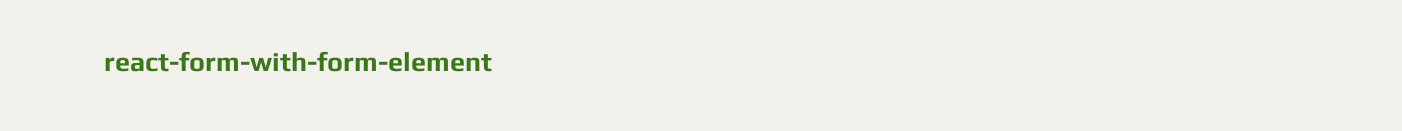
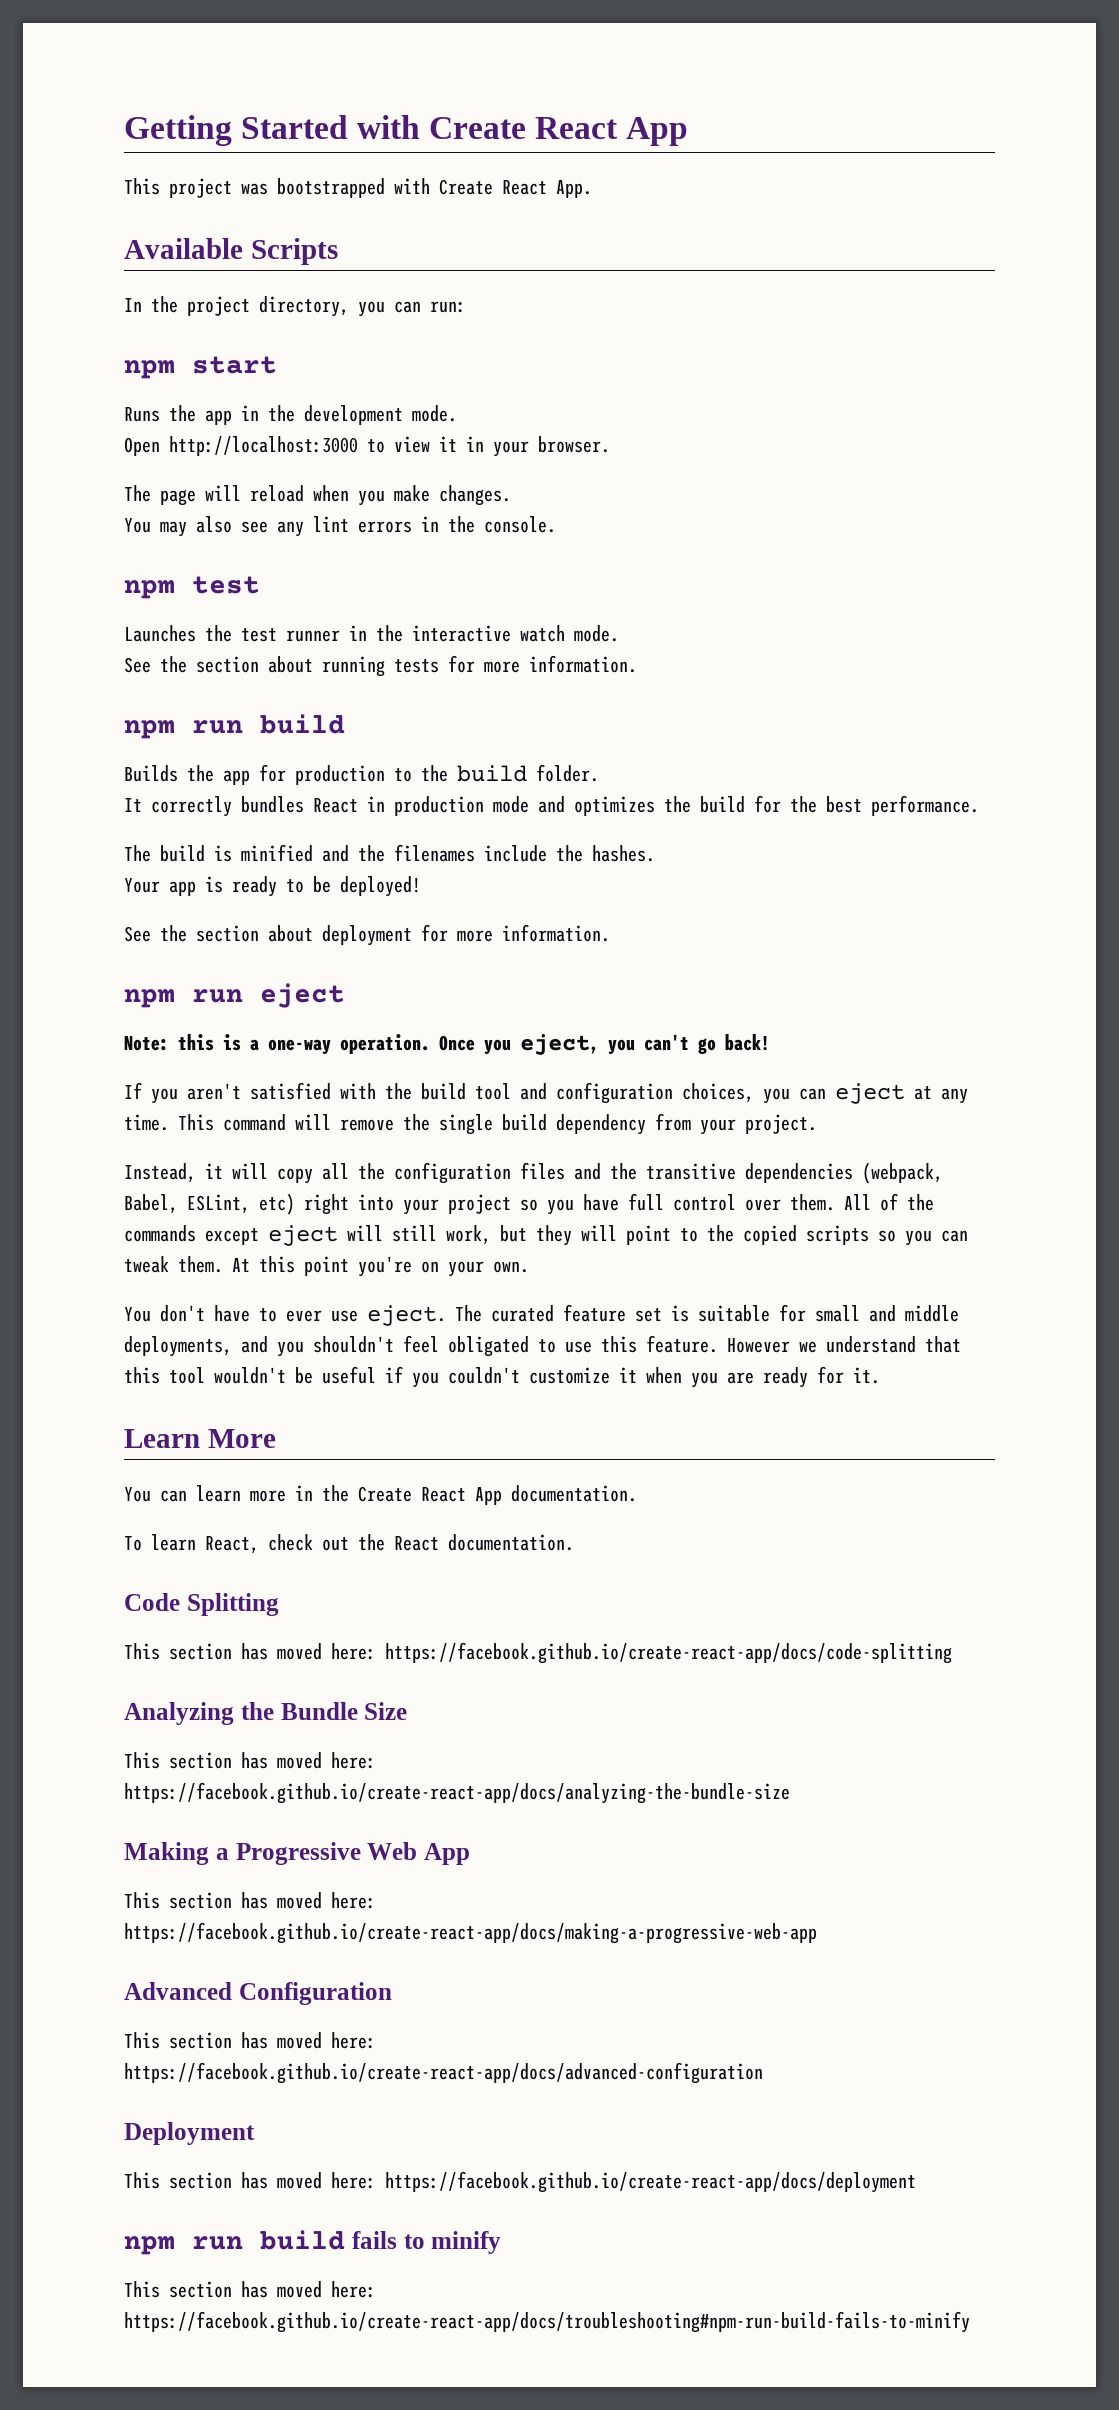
[104,51,492,72] react-form-with-form-element -> [124,115,689,146] [124,178,592,198] [124,238,338,265] [124,296,466,317] [124,356,277,379] [124,405,457,425] [124,436,610,457] [124,485,511,506] [124,516,556,537] [124,576,260,599] [124,625,619,642] [124,655,637,677] [124,714,345,739] [124,764,599,785] [124,795,979,817] [124,844,655,862] [124,876,421,897] [124,924,610,946] [124,983,345,1008] [124,1034,770,1055] [124,1082,968,1104] [124,1113,817,1135] [124,1162,943,1184] [124,1193,934,1215] [124,1225,968,1246] [124,1256,529,1277] [124,1304,959,1326] [124,1335,961,1357] [124,1366,880,1388] [124,1429,276,1448] [124,1485,637,1505] [124,1534,574,1554] [124,1593,279,1616] [124,1642,952,1664] [124,1702,408,1725] [124,1752,376,1769] [124,1782,790,1804] [124,1842,470,1865] [124,1892,376,1909] [124,1922,817,1944] [124,1982,392,2005] [124,2032,376,2049] [124,2062,763,2084] [124,2122,255,2145] [124,2171,916,2193] [124,2230,502,2255] [124,2281,376,2298] [124,2311,970,2333] Getting Started with Create React App // This project was bootstrapped with Create React App. // Available Scripts // In the project directory, you can run: // npm start // Runs the app in the development mode. // Open http://localhost:3000 to view it in your browser. // The page will reload when you make changes. // You may also see any lint errors in the console. // npm test // Launches the test runner in the interactive watch mode. // See the section about running tests for more information. // npm run build // Builds the app for production to the build folder. // It correctly bundles React in production mode and optimizes the build for the best performance. // The build is minified and the filenames include the hashes. // Your app is ready to be deployed! // See the section about deployment for more information. // npm run eject // Note: this is a one-way operation. Once you eject, you can't go back! // If you aren't satisfied with the build tool and configuration choices, you can eject at any time. This command will remove the single build dependency from your project. // Instead, it will copy all the configuration files and the transitive dependencies (webpack, Babel, ESLint, etc) right into your project so you have full control over them. All of the commands except eject will still work, but they will point to the copied scripts so you can tweak them. At this point you're on your own. // You don't have to ever use eject. The curated feature set is suitable for small and middle deployments, and you shouldn't feel obligated to use this feature. However we understand that this tool wouldn't be useful if you couldn't customize it when you are ready for it. // Learn More // You can learn more in the Create React App documentation. // To learn React, check out the React documentation. // Code Splitting // This section has moved here: https://facebook.github.io/create-react-app/docs/code-splitting // Analyzing the Bundle Size // This section has moved here: https://facebook.github.io/create-react-app/docs/analyzing-the-bundle-size // Making a Progressive Web App // This section has moved here: https://facebook.github.io/create-react-app/docs/making-a-progressive-web-app // Advanced Configuration // This section has moved here: https://facebook.github.io/create-react-app/docs/advanced-configuration // Deployment // This section has moved here: https://facebook.github.io/create-react-app/docs/deployment // npm run build fails to minify // This section has moved here: https://facebook.github.io/create-react-app/docs/troubleshooting#npm-run-build-fails-to-minify

